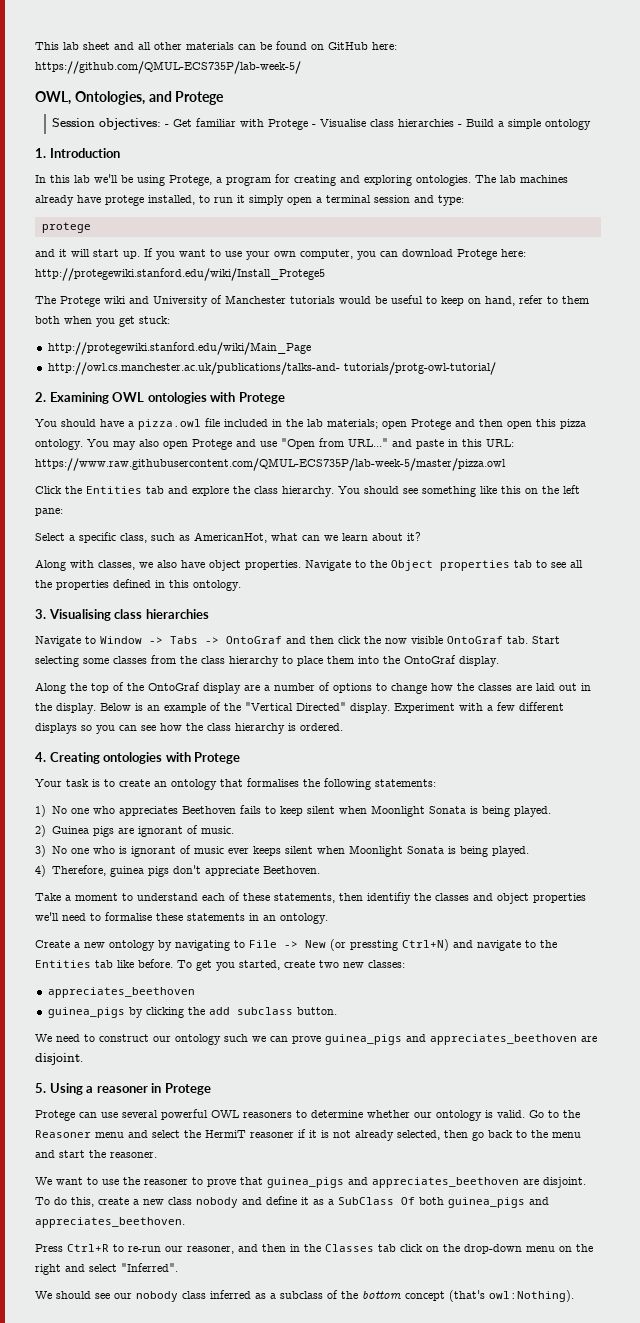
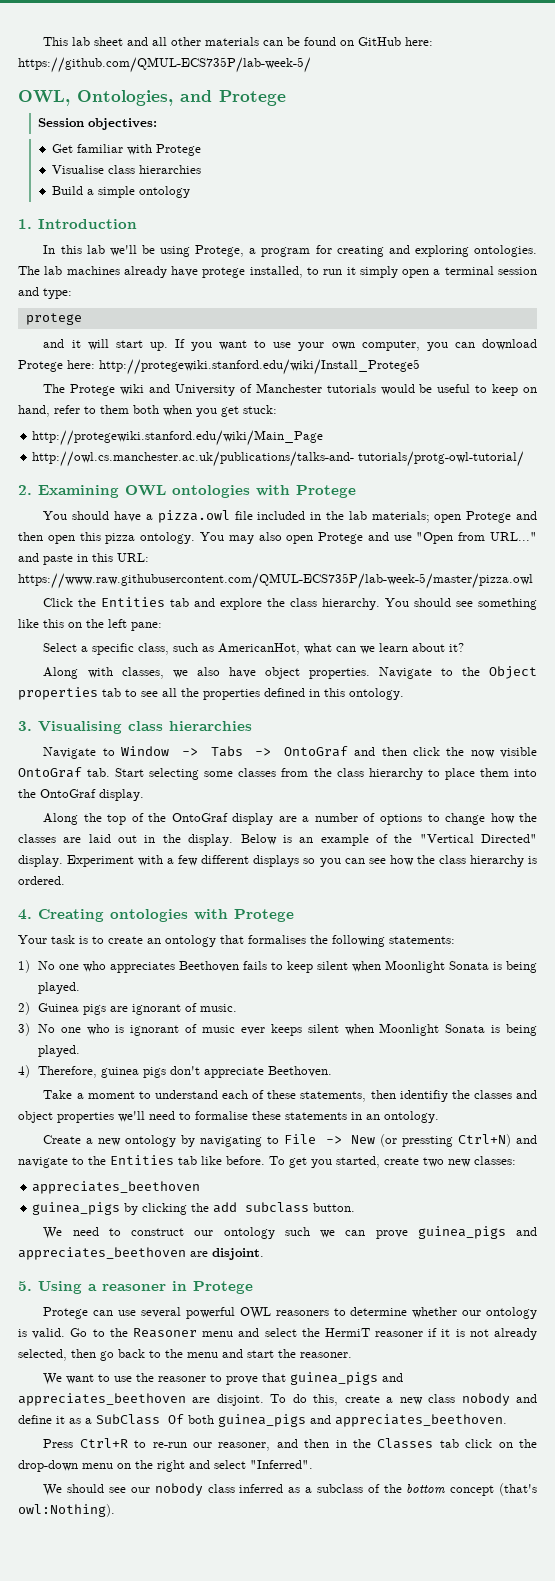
[165,124,170,127] - -> (157, 124) //
[312,124,317,127] - -> (202, 150) //
[458,124,463,127] - -> (202, 169) //

